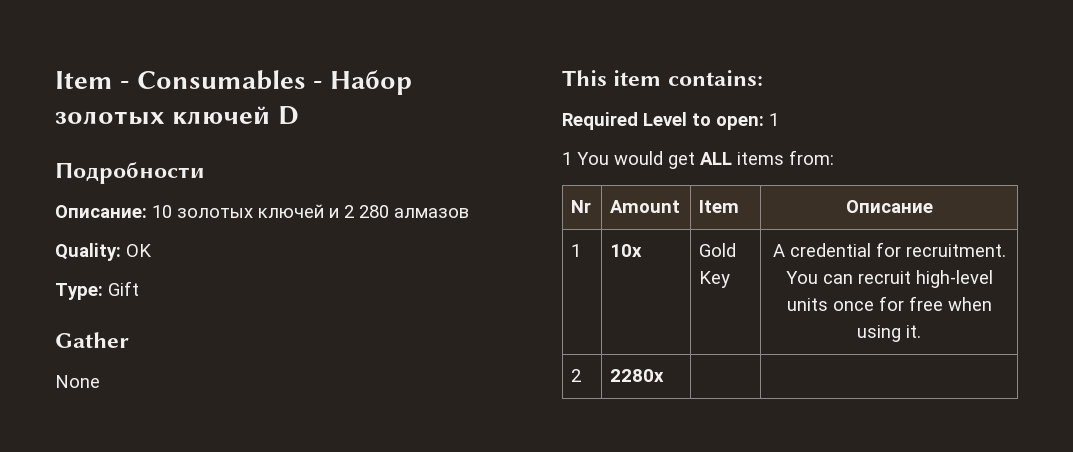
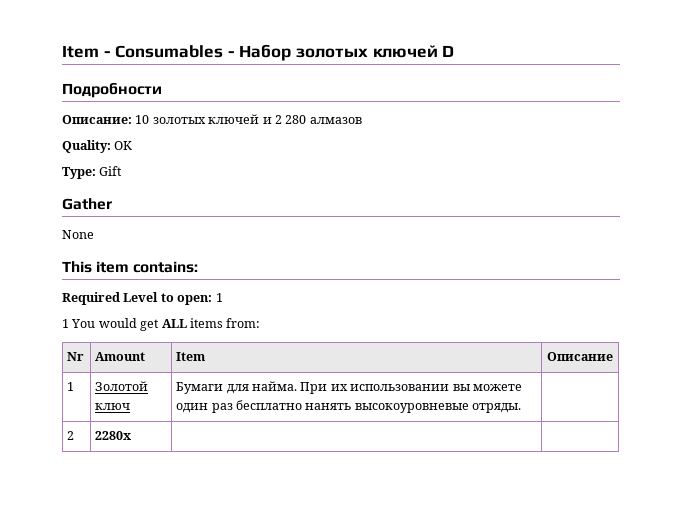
[610,244,643,257] [699,243,737,257] [699,271,731,288] [772,242,1006,257] [785,270,993,288] [786,296,992,311] [857,325,921,342] 10x | Gold Key | A credential for recruitment. You can recruit high-level units once for free when using it. -> [95,381,149,391] [95,403,131,410] [176,381,522,394] [176,400,522,413] Золотой ключ | Бумаги для найма. При их использовании вы можете один раз бесплатно нанять высокоуровневые отряды. |

